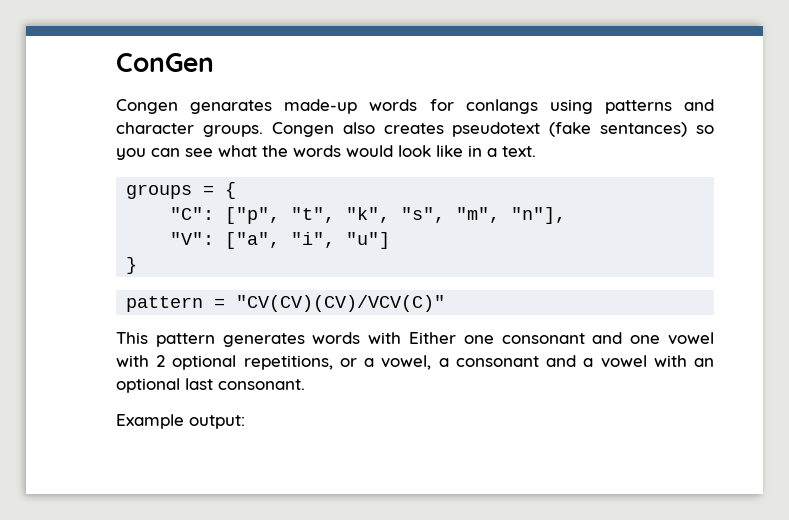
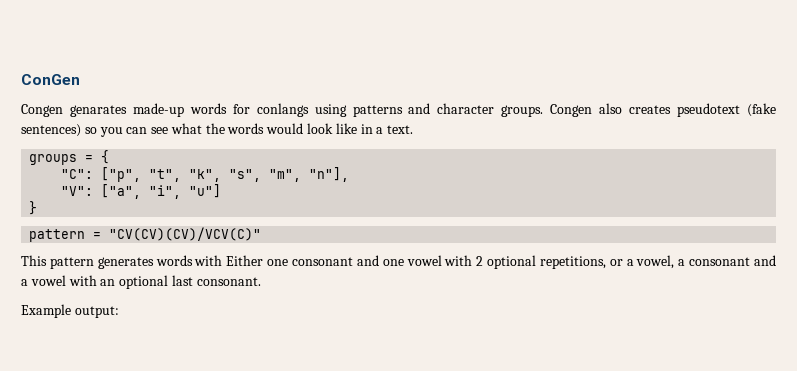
[600,122,688,137] sentances) -> [21,124,81,137] sentences)

